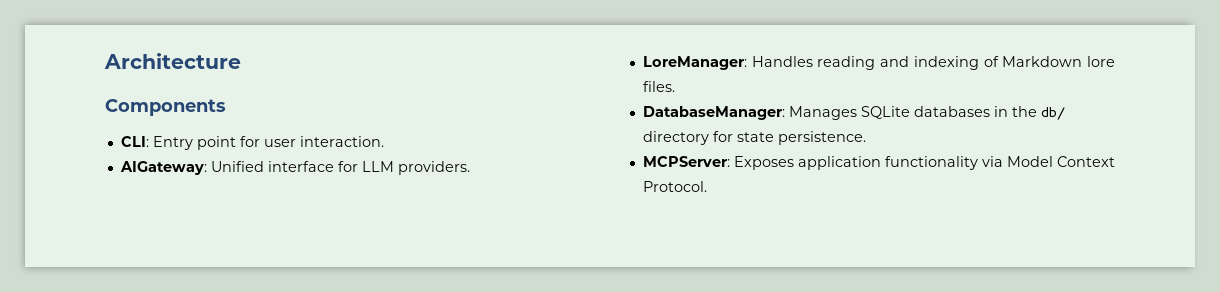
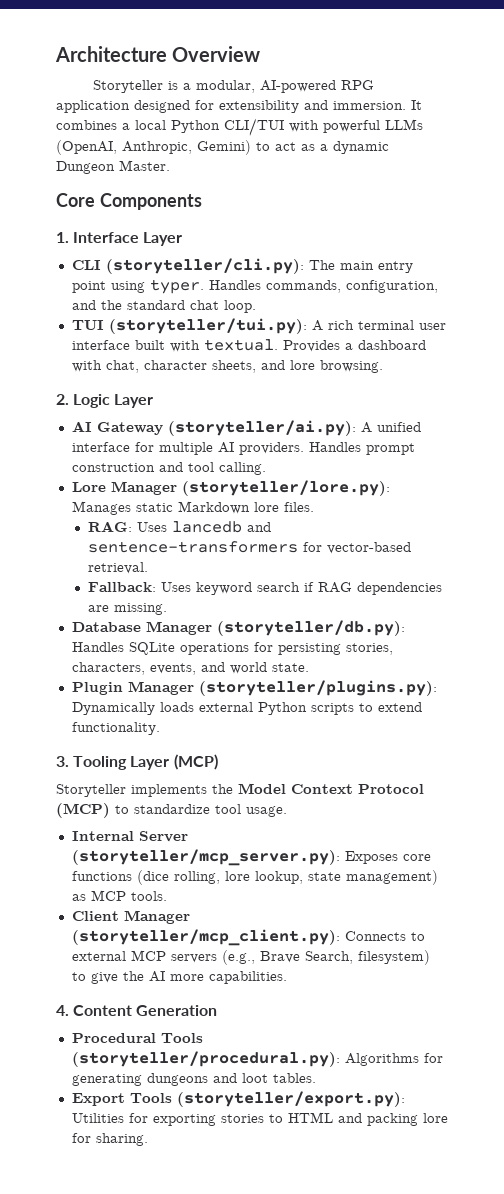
[105,99,226,116] [120,136,384,150] [119,161,470,175] [642,56,1115,70] [642,81,675,92] [642,106,1065,120] [642,131,866,145] [642,156,1115,170] [642,181,707,192] // Components // CLI: Entry point for user interaction. // AIGateway: Unified interface for LLM providers. // LoreManager: Handles reading and indexing of Markdown lore files. // DatabaseManager: Manages SQLite databases in the db/ directory for state persistence. // MCPServer: Exposes application functionality via Model Context Protocol. -> [172,46,261,62] [93,80,375,93] [56,100,422,113] [56,118,423,136] [56,140,389,155] [56,160,170,174] [56,193,202,210] [56,232,183,246] [71,258,413,274] [71,279,438,294] [71,300,256,313] [71,318,446,334] [71,339,426,352] [71,360,383,373] [56,394,154,408] [71,420,421,436] [71,442,415,455] [71,462,266,475] [71,480,390,496] [71,501,314,515] [87,521,271,533] [87,541,411,554] [87,562,148,574] [87,582,442,595] [87,603,167,615] [71,620,405,636] [71,642,393,655] [71,662,309,675] [71,680,437,696] [71,702,422,715] [71,722,160,735] [56,754,218,770] [56,783,424,797] [56,803,287,818] [71,831,188,842] [71,849,431,866] [71,870,438,885] [71,890,167,901] [71,910,190,924] [71,929,425,946] [71,950,430,965] [71,971,287,984] [56,1005,218,1016] [71,1033,203,1043] [71,1051,443,1067] [71,1073,316,1086] [71,1091,405,1107] [71,1112,448,1126] [71,1133,148,1146] Overview // Storyteller is a modular, AI-powered RPG application designed for extensibility and immersion. It combines a local Python CLI/TUI with powerful LLMs (OpenAI, Anthropic, Gemini) to act as a dynamic Dungeon Master. // Core Components // 1. Interface Layer // CLI (storyteller/cli.py): The main entry point using typer. Handles commands, configuration, and the standard chat loop. // TUI (storyteller/tui.py): A rich terminal user interface built with textual. Provides a dashboard with chat, character sheets, and lore browsing. // 2. Logic Layer // AI Gateway (storyteller/ai.py): A unified interface for multiple AI providers. Handles prompt construction and tool calling. // Lore Manager (storyteller/lore.py): Manages static Markdown lore files. // RAG: Uses lancedb and sentence-transformers for vector-based retrieval. // Fallback: Uses keyword search if RAG dependencies are missing. // Database Manager (storyteller/db.py): Handles SQLite operations for persisting stories, characters, events, and world state. // Plugin Manager (storyteller/plugins.py): Dynamically loads external Python scripts to extend functionality. // 3. Tooling Layer (MCP) // Storyteller implements the Model Context Protocol (MCP) to standardize tool usage. // Internal Server (storyteller/mcp_server.py): Exposes core functions (dice rolling, lore lookup, state management) as MCP tools. // Client Manager (storyteller/mcp_client.py): Connects to external MCP servers (e.g., Brave Search, filesystem) to give the AI more capabilities. // 4. Content Generation // Procedural Tools (storyteller/procedural.py): Algorithms for generating dungeons and loot tables. // Export Tools (storyteller/export.py): Utilities for exporting stories to HTML and packing lore for sharing.

